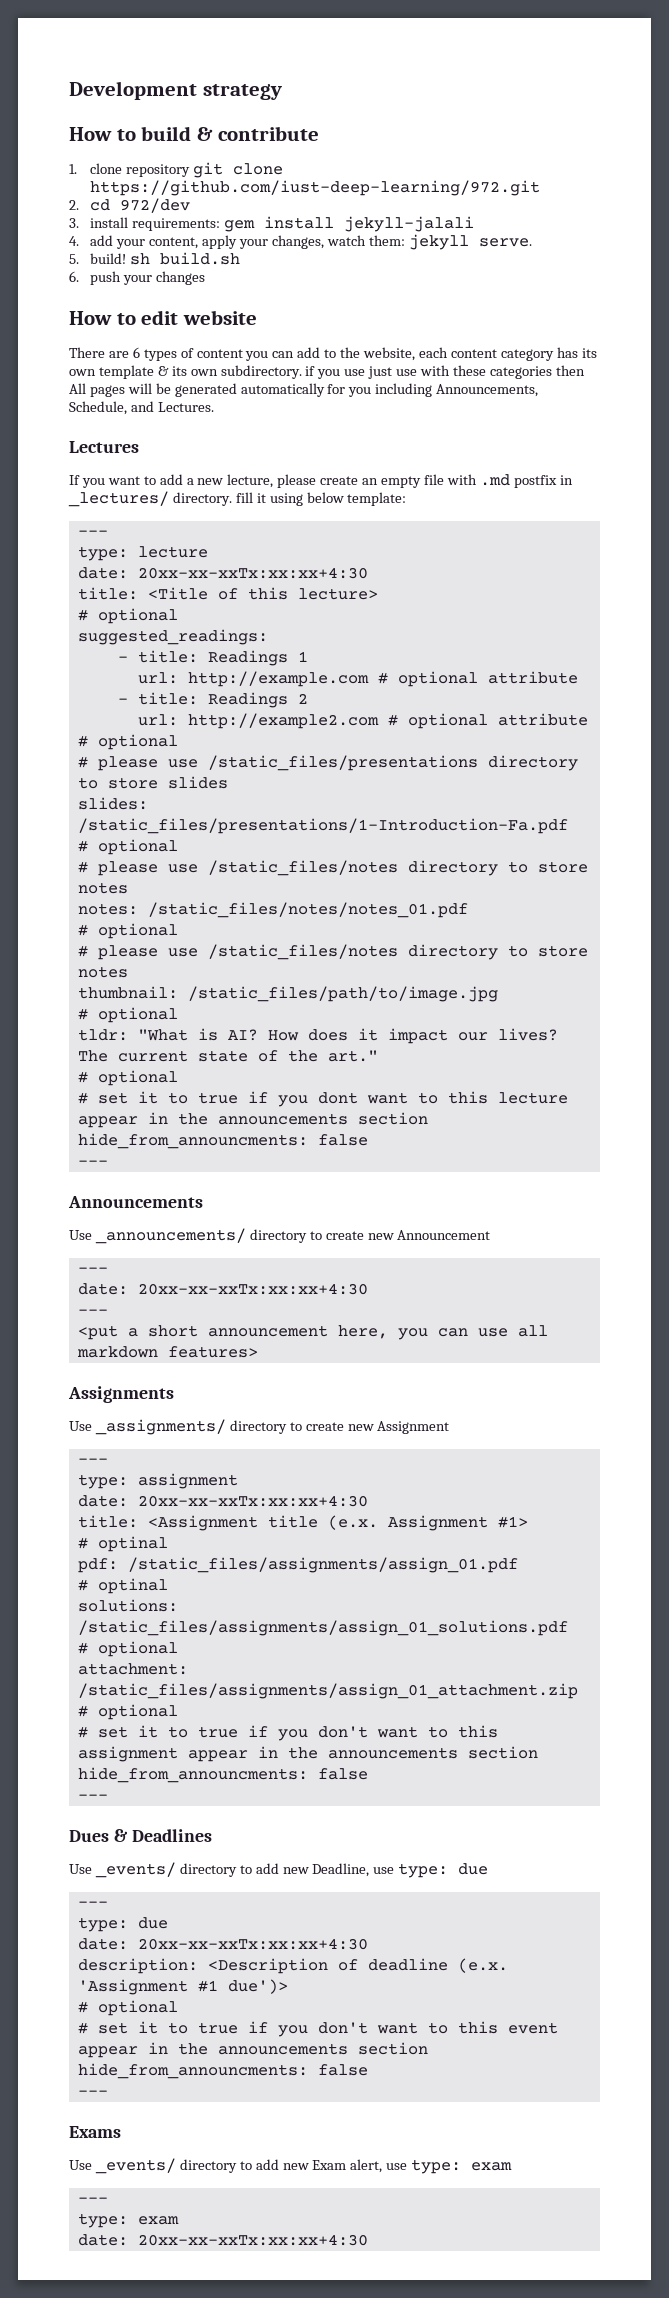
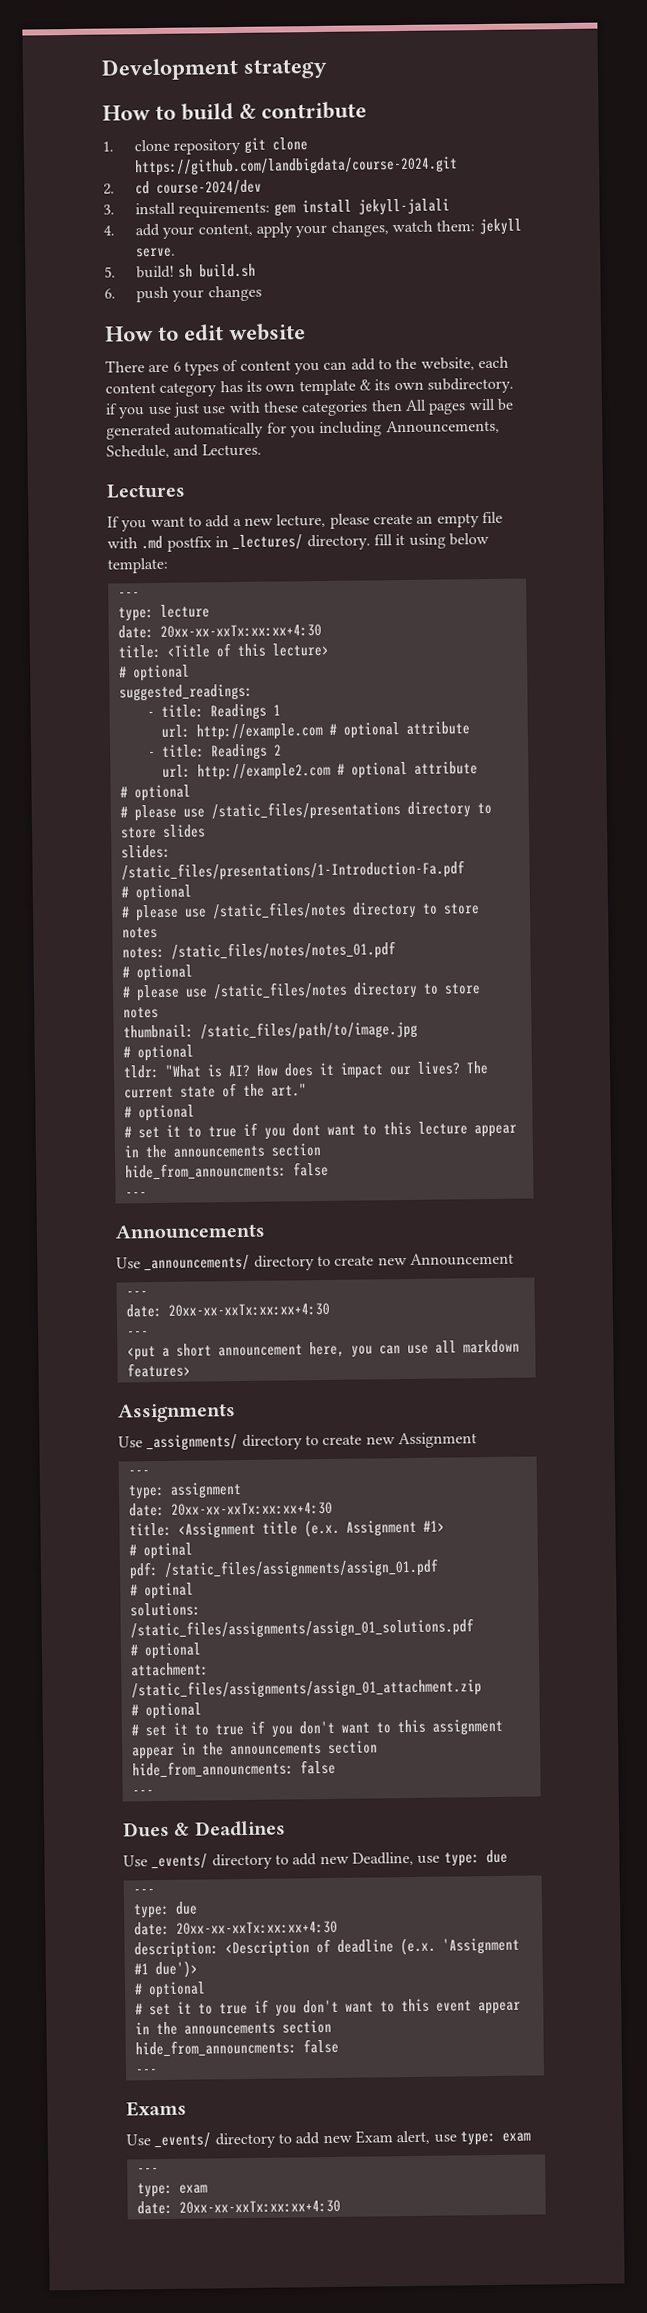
[90,180,541,196] https://github.com/iust-deep-learning/972.git -> [133,156,458,177] https://github.com/landbigdata/course-2024.git
[120,198,191,213] 972/dev -> [155,179,262,196] course-2024/dev

